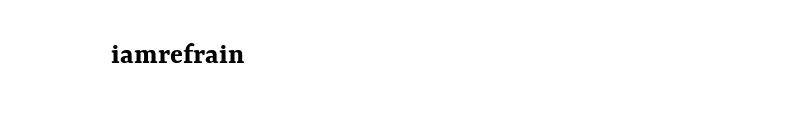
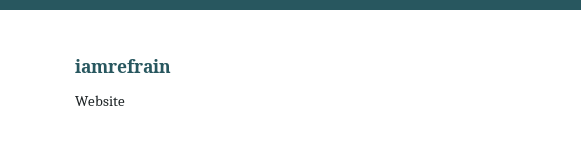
(244, 53) none -> [75,95,125,106] // Website

